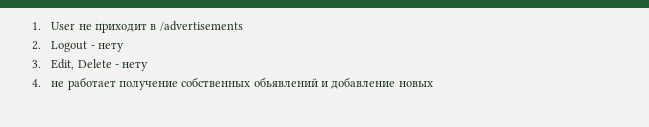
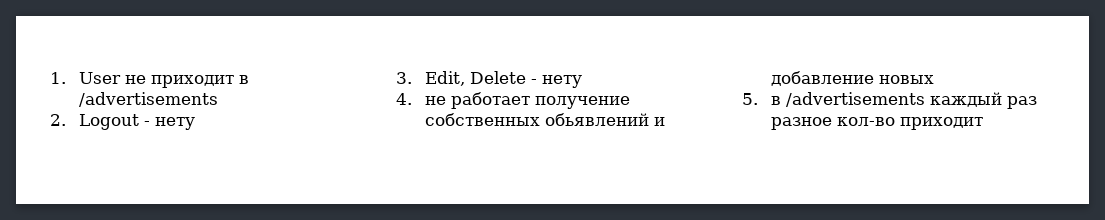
(433, 84) none -> [742,92,1038,109] [771,117,984,130] // 5. в /advertisements каждый раз разное кол-во приходит

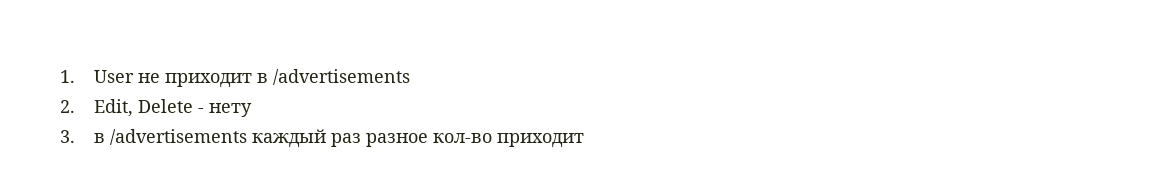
[79,114,196,130] [396,72,412,84] Logout - нету // 3. -> (75, 106) none
[396,92,631,109] [425,113,666,126] [771,71,935,86] [742,93,758,105] 4. не работает получение собственных обьявлений и добавление новых // 5. -> [60,130,75,143] 3.

